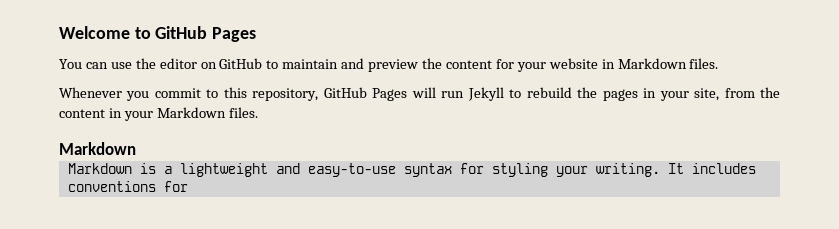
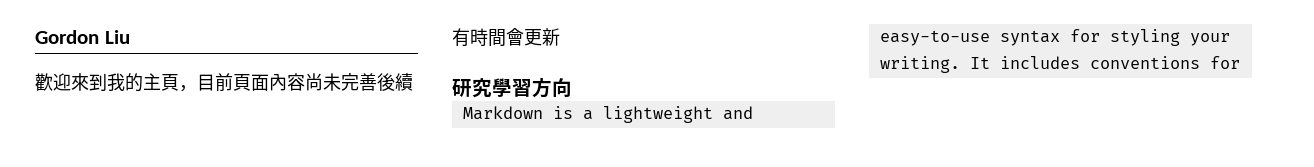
[59,26,257,42] [59,58,719,72] [59,87,781,101] [59,107,258,121] [59,142,136,155] Welcome to GitHub Pages // You can use the editor on GitHub to maintain and preview the content for your website in Markdown files. // Whenever you commit to this repository, GitHub Pages will run Jekyll to rebuild the pages in your site, from the content in your Markdown files. // Markdown -> [35,30,130,44] [35,73,413,92] [452,28,560,47] [452,77,572,98] Gordon Liu // 歡迎來到我的主頁，目前頁面內容尚未完善後續有時間會更新 // 研究學習方向

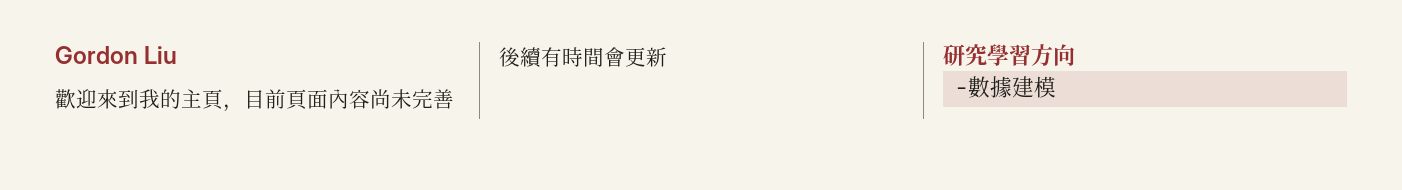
[462,106,753,123] [879,29,1230,46] [879,56,1240,73] Markdown is a lightweight and easy-to-use syntax for styling your writing. It includes conventions for -> [955,76,1057,98] -數據建模

